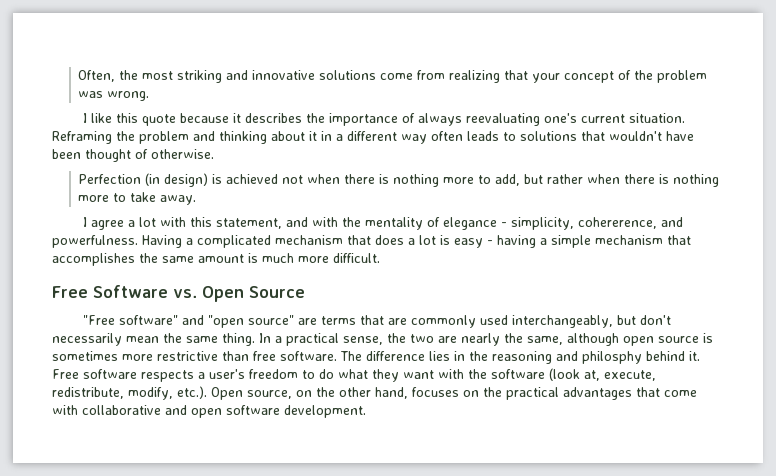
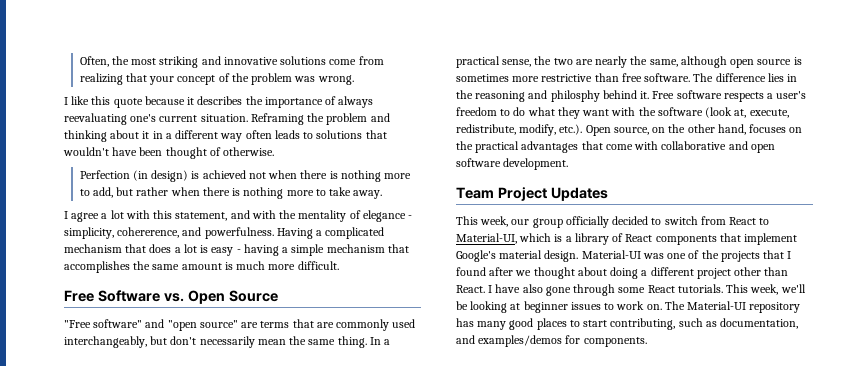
(366, 411) none -> [456,187,608,201] [456,216,770,228] [456,233,798,245] [456,250,792,262] [456,267,789,279] [456,284,806,296] [456,301,801,313] [456,318,799,330] [456,335,647,347] // Team Project Updates // This week, our group officially decided to switch from React to Material-UI, which is a library of React components that implement Google's material design. Material-UI was one of the projects that I found after we thought about doing a different project other than React. I have also gone through some React tutorials. This week, we'll be looking at beginner issues to work on. The Material-UI repository has many good places to start contributing, such as documentation, and examples/demos for components.

